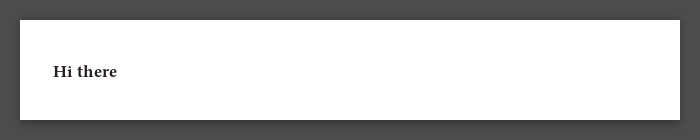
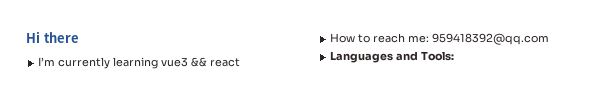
(117, 71) none -> [38,57,241,69] [330,33,550,45] [330,51,455,63] // I’m currently learning vue3 && react // How to reach me: 959418392@qq.com // Languages and Tools:

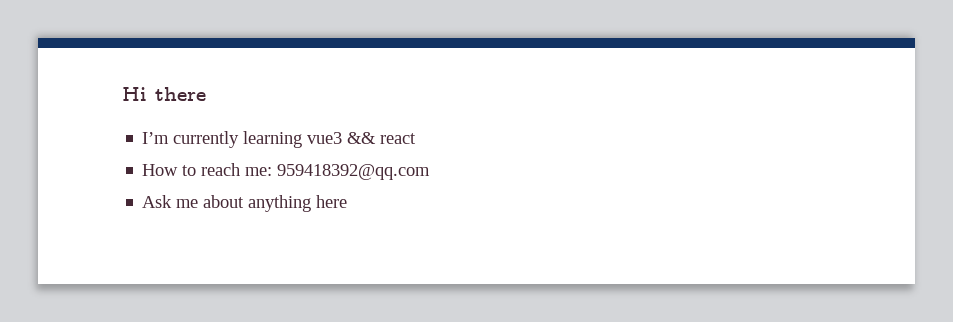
[330,51,455,63] Languages and Tools: -> [142,195,348,212] Ask me about anything here

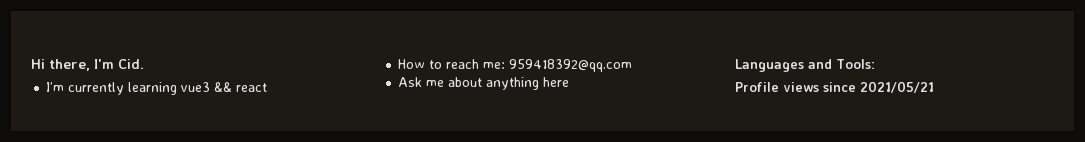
[155,87,206,101] there -> [49,59,144,71] there, I'm Cid.
(348, 201) none -> [735,59,875,72] [735,81,934,93] // Languages and Tools: // Profile views since 2021/05/21

